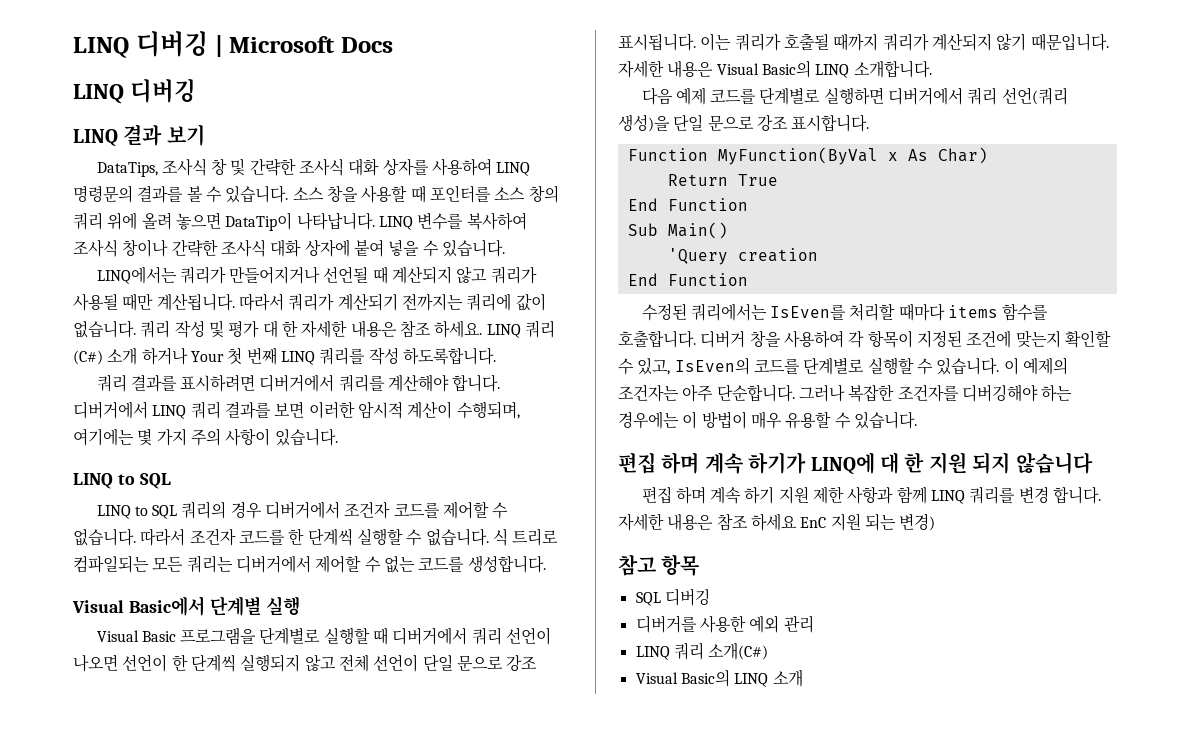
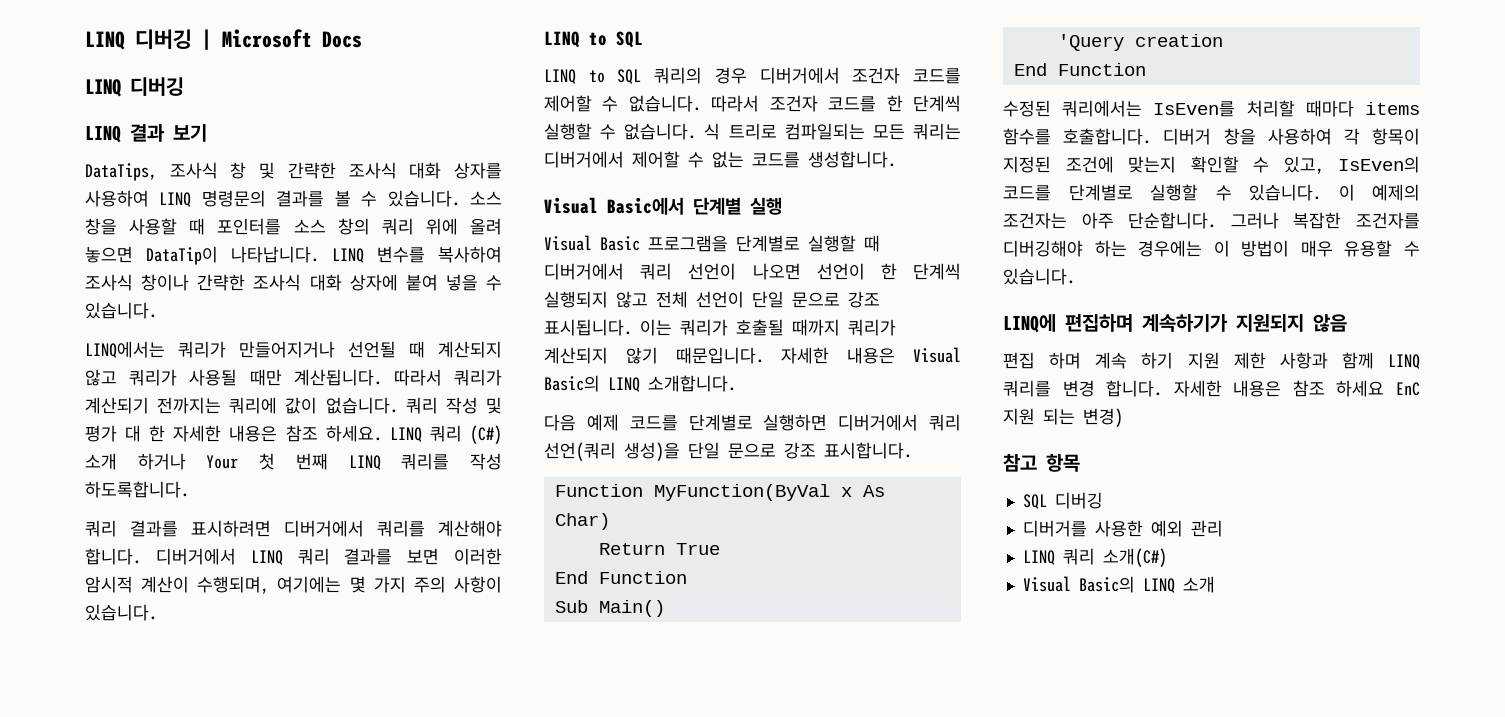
[618,452,1093,475] 편집 하며 계속 하기가 LINQ에 대 한 지원 되지 않습니다 -> [1003,314,1347,333] LINQ에 편집하며 계속하기가 지원되지 않음

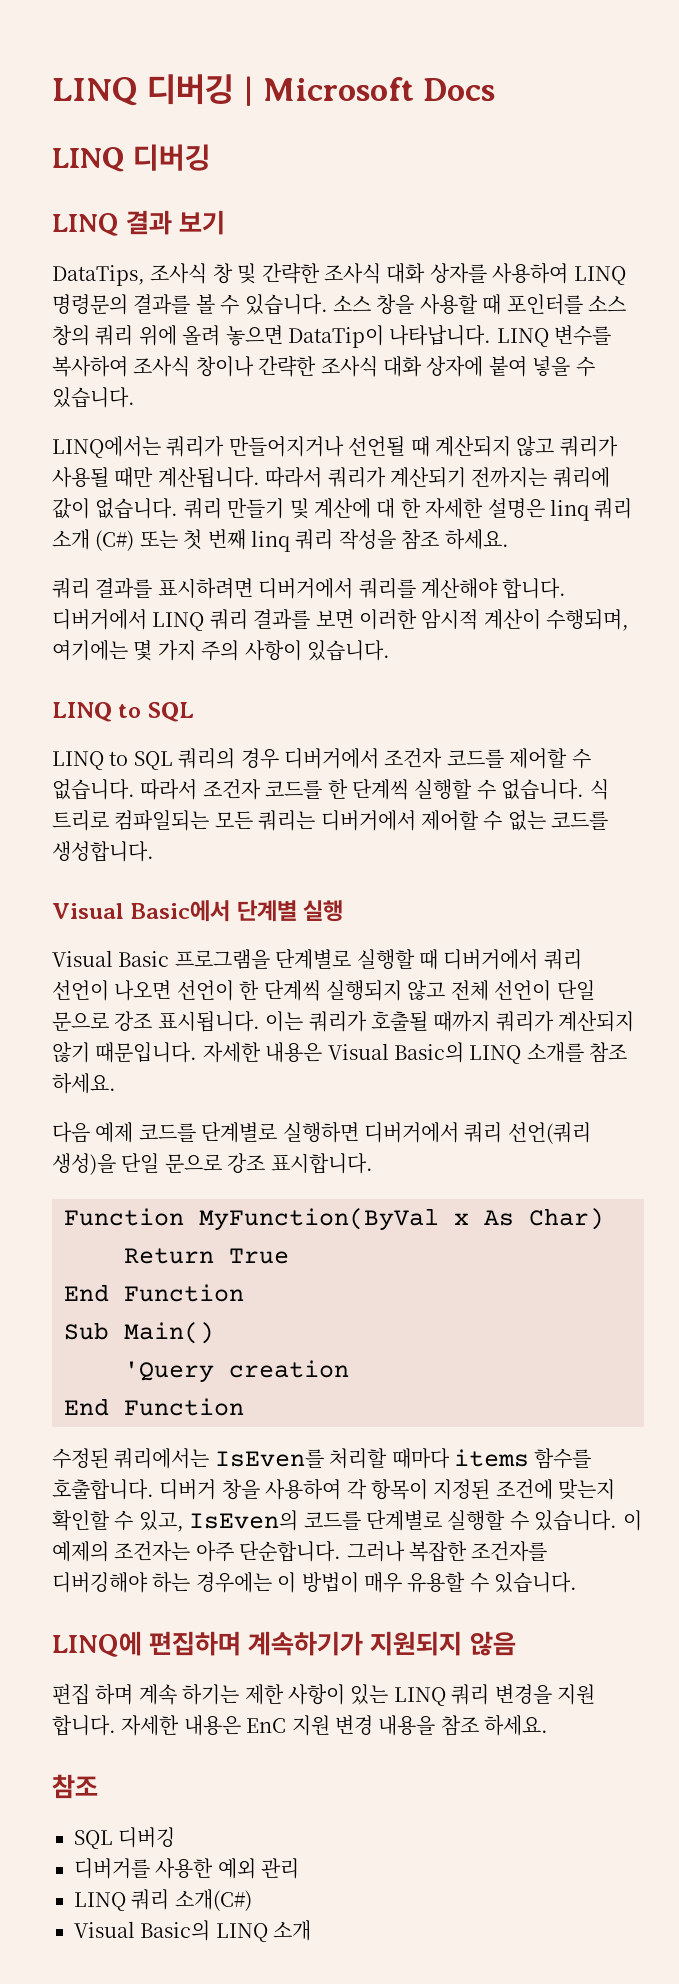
[445,397,503,414] [85,425,502,444] [85,453,503,470] [85,481,189,498] 작성 및 평가 대 한 자세한 내용은 참조 하세요. LINQ 쿼리 (C#) 소개 하거나 Your 첫 번째 LINQ 쿼리를 작성 하도록합니다. -> [227,498,633,521] [52,529,509,552] 만들기 및 계산에 대 한 자세한 설명은 linq 쿼리 소개 (C#) 또는 첫 번째 linq 쿼리 작성을 참조 하세요.
[648,375,736,392] 소개합니다. -> [526,1042,628,1063] [52,1073,116,1094] 소개를 참조 하세요.
[1141,352,1420,369] [1003,380,1420,397] [1003,408,1123,427] [1003,453,1080,472] 하기 지원 제한 사항과 함께 LINQ 쿼리를 변경 합니다. 자세한 내용은 참조 하세요 EnC 지원 되는 변경) // 참고 항목 -> [182,1684,595,1706] [52,1715,549,1736] [52,1774,98,1799] 하기는 제한 사항이 있는 LINQ 쿼리 변경을 지원 합니다. 자세한 내용은 EnC 지원 변경 내용을 참조 하세요. // 참조

